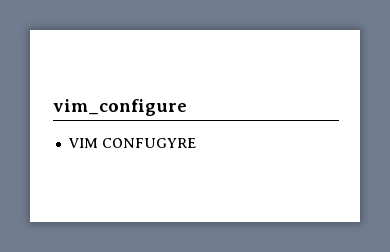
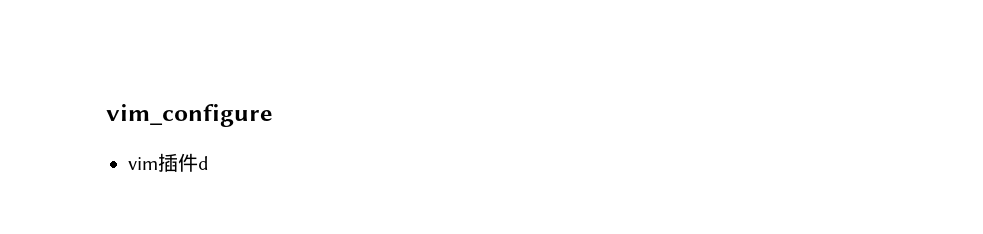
[67,138,196,148] VIM CONFUGYRE -> [128,153,209,172] vim插件d

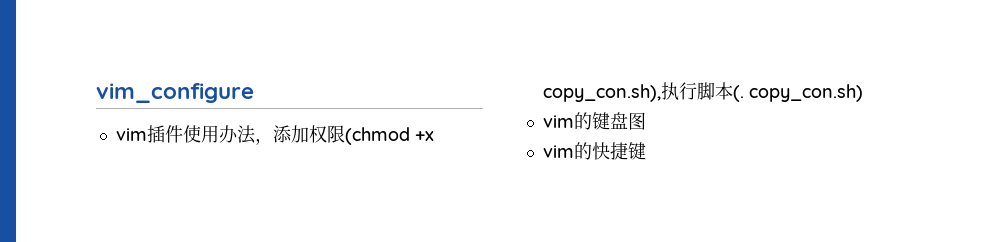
[198,156,209,170] d -> [182,125,434,145] [542,82,863,102] [542,112,646,130] [542,142,646,160] 使用办法，添加权限(chmod +x copy_con.sh),执行脚本(. copy_con.sh) // vim的键盘图 // vim的快捷键

